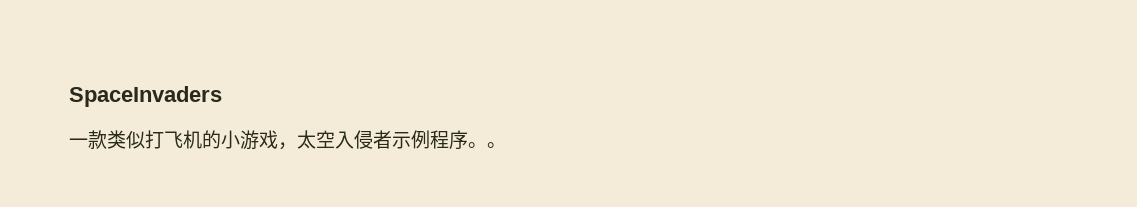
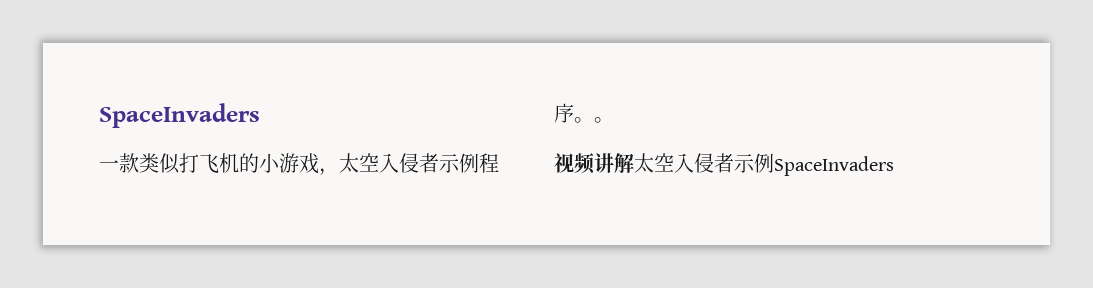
(506, 145) none -> [554,153,894,176] // 视频讲解太空入侵者示例SpaceInvaders

